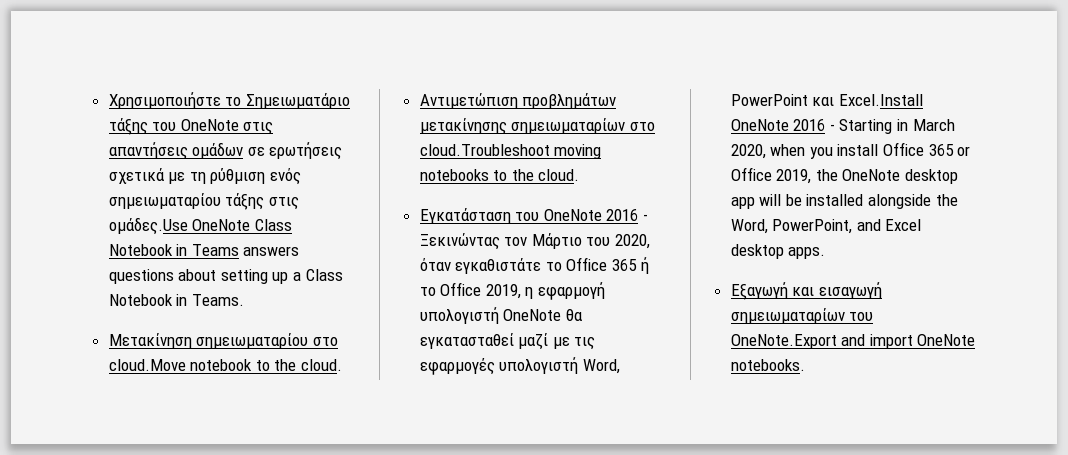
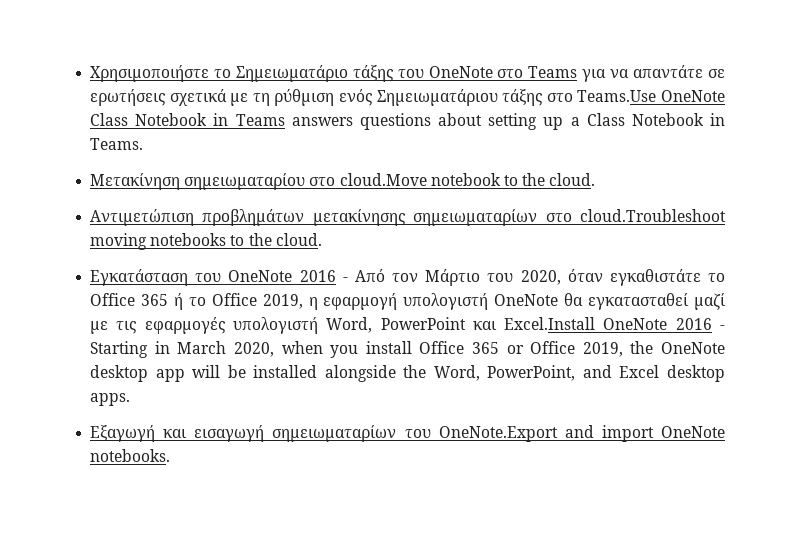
[243,122,274,135] [108,142,244,160] στις απαντήσεις ομάδων -> [497,65,704,82] στο Teams για να απαντάτε
[108,193,299,210] [108,217,188,235] σημειωματαρίου τάξης στις ομάδες.Use -> [376,88,657,106] Σημειωματάριου τάξης στο Teams.Use
[419,233,500,250] Ξεκινώντας -> [354,269,385,282] Από

